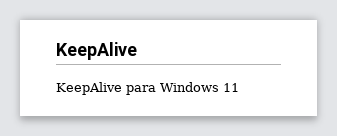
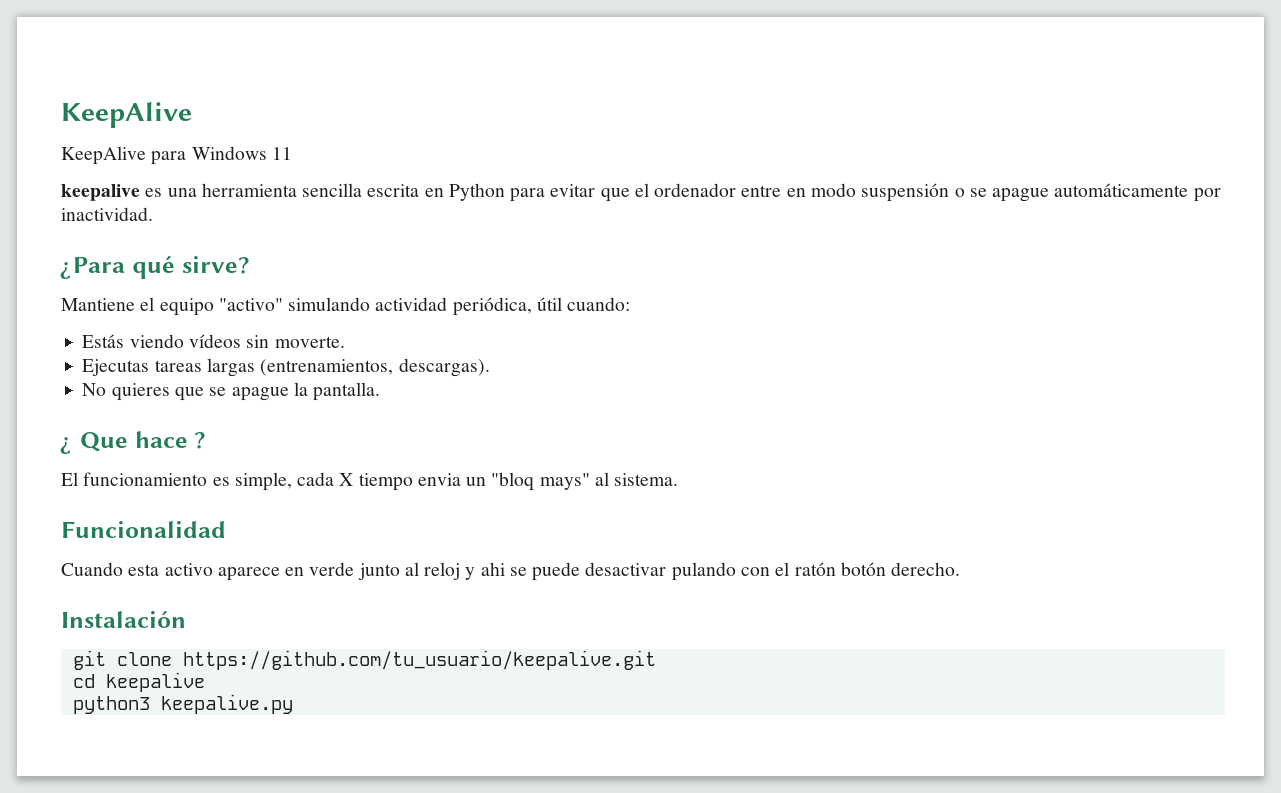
(239, 87) none -> [61,183,1221,202] [61,207,153,221] [60,256,250,279] [61,297,631,316] [82,334,345,348] [82,358,490,377] [82,382,381,401] [60,431,207,454] [61,472,679,491] [61,521,226,538] [61,562,961,581] [61,611,186,628] [72,650,656,670] [72,672,205,692] [72,694,293,714] // keepalive es una herramienta sencilla escrita en Python para evitar que el ordenador entre en modo suspensión o se apague automáticamente por inactividad. // ¿Para qué sirve? // Mantiene el equipo "activo" simulando actividad periódica, útil cuando: // Estás viendo vídeos sin moverte. // Ejecutas tareas largas (entrenamientos, descargas). // No quieres que se apague la pantalla. // ¿ Que hace ? // El funcionamiento es simple, cada X tiempo envia un "bloq mays" al sistema. // Funcionalidad // Cuando esta activo aparece en verde junto al reloj y ahi se puede desactivar pulando con el ratón botón derecho. // Instalación // git clone https://github.com/tu_usuario/keepalive.git // cd keepalive // python3 keepalive.py

